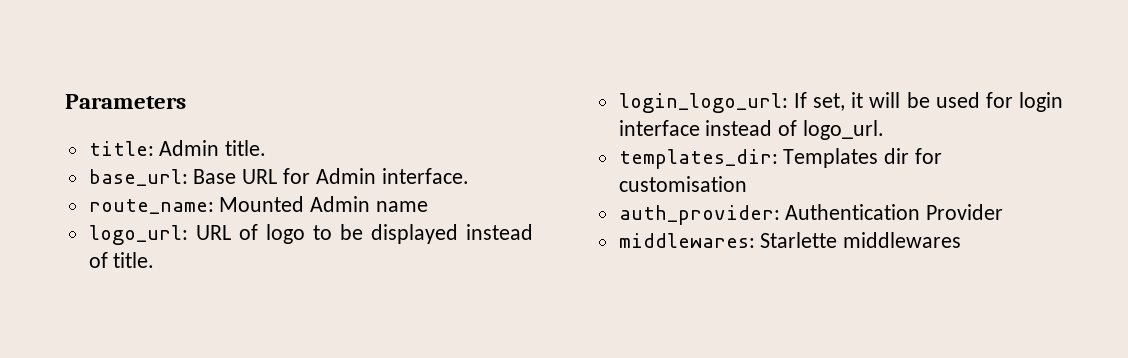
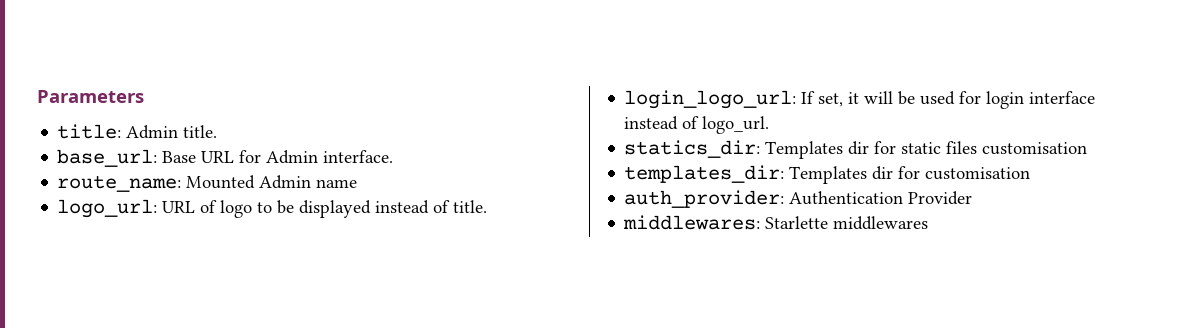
(885, 130) none -> [624,140,1088,159] // statics_dir: Templates dir for static files customisation

